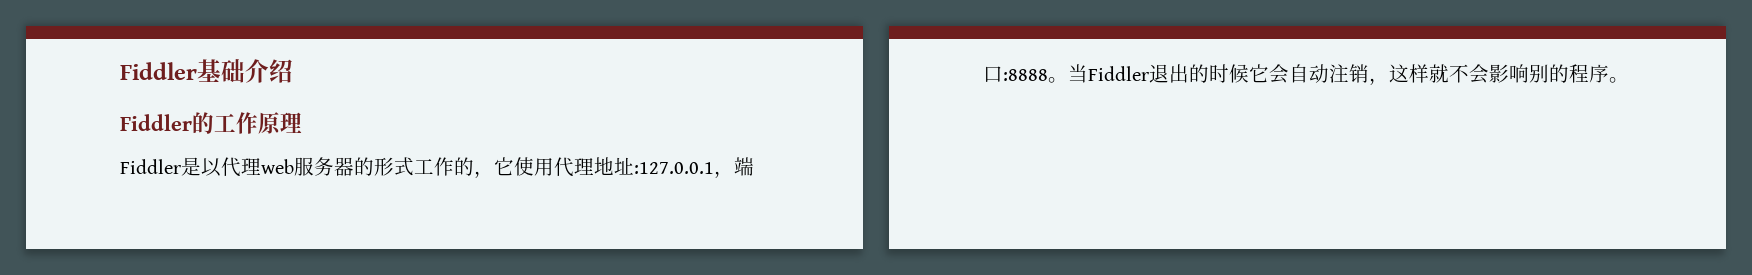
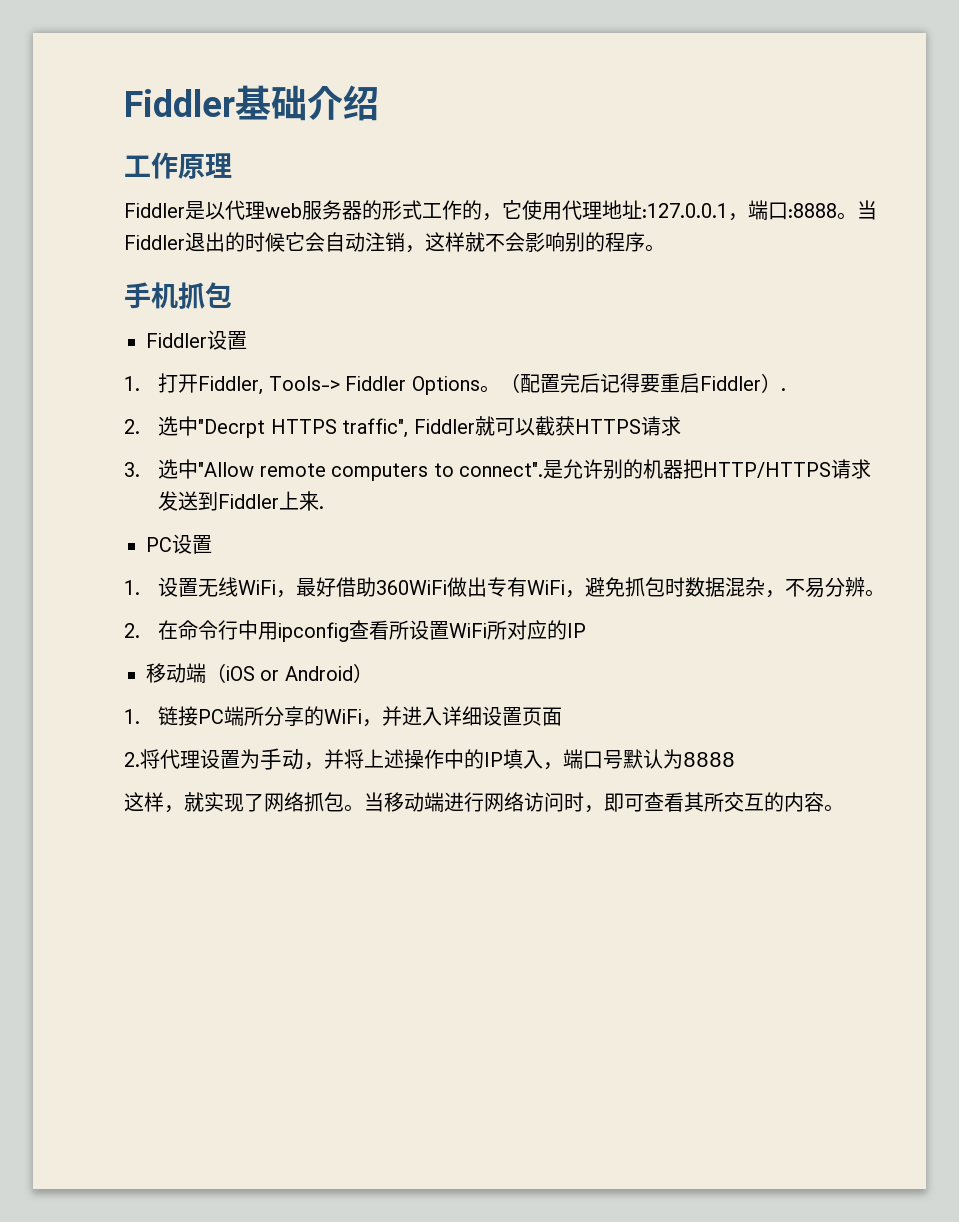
[120,112,214,134] Fiddler的 -> (379, 103) none
(1629, 80) none -> [124,282,232,309] [146,330,247,350] [124,373,786,395] [124,416,681,438] [124,459,871,481] [158,491,325,511] [146,534,212,554] [124,577,886,598] [124,620,587,642] [146,663,373,683] [124,706,563,727] [124,748,735,770] [124,792,844,813] // 手机抓包 // Fiddler设置 // 1.打开Fiddler, Tools-> Fiddler Options。（配置完后记得要重启Fiddler）. // 2.选中"Decrpt HTTPS traffic", Fiddler就可以截获HTTPS请求 // 3.选中"Allow remote computers to connect".是允许别的机器把HTTP/HTTPS请求发送到Fiddler上来. // PC设置 // 1.设置无线WiFi，最好借助360WiFi做出专有WiFi，避免抓包时数据混杂，不易分辨。 // 2.在命令行中用ipconfig查看所设置WiFi所对应的IP // 移动端（iOS or Android） // 1.链接PC端所分享的WiFi，并进入详细设置页面 // 2.将代理设置为手动，并将上述操作中的IP填入，端口号默认为8888 // 这样，就实现了网络抓包。当移动端进行网络访问时，即可查看其所交互的内容。

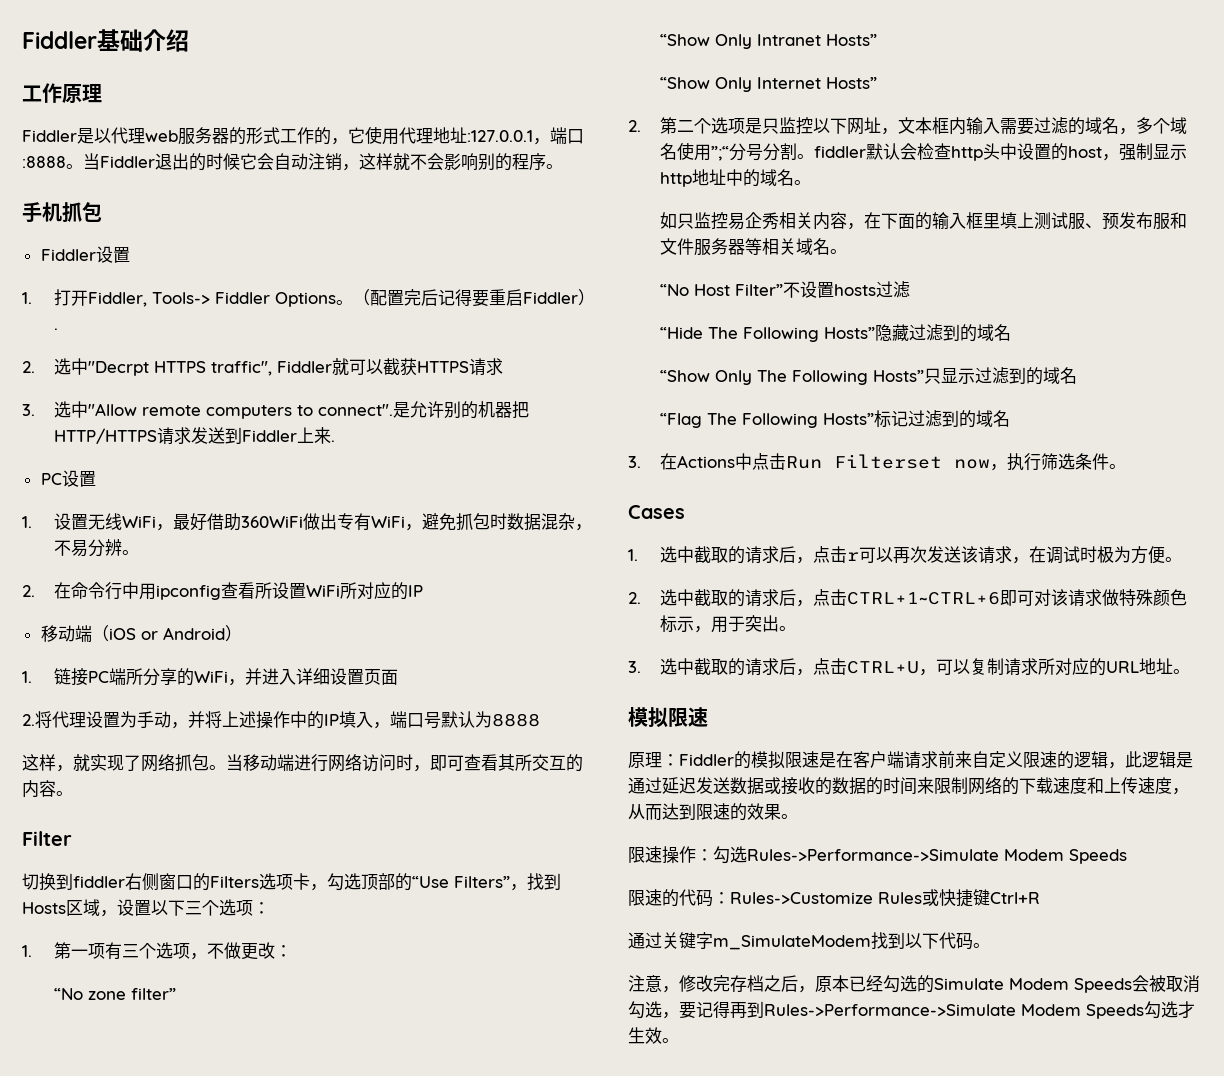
(844, 808) none -> [22,831,72,846] [22,873,561,891] [22,899,270,917] [22,942,292,960] [53,988,176,1000] [659,34,877,49] [659,77,877,92] [628,117,1187,135] [659,142,1187,161] [659,169,811,187] [659,212,1187,230] [659,238,847,256] [659,281,910,298] [659,324,1011,342] [659,367,1077,385] [659,410,1010,428] [628,453,1126,471] [628,505,685,519] [628,546,1182,564] [628,589,1187,607] [659,615,796,633] [628,658,1190,676] [628,707,708,728] [628,751,1193,769] [628,777,1189,795] [628,803,798,821] [628,846,1127,864] [628,889,1040,907] [628,932,990,950] [628,975,1200,993] [628,1001,1195,1019] [628,1027,679,1044] // Filter // 切换到fiddler右侧窗口的Filters选项卡，勾选顶部的“Use Filters”，找到Hosts区域，设置以下三个选项： // 1.第一项有三个选项，不做更改： // “No zone filter” // “Show Only Intranet Hosts” // “Show Only Internet Hosts” // 2.第二个选项是只监控以下网址，文本框内输入需要过滤的域名，多个域名使用”;“分号分割。fiddler默认会检查http头中设置的host，强制显示http地址中的域名。 // 如只监控易企秀相关内容，在下面的输入框里填上测试服、预发布服和文件服务器等相关域名。 // “No Host Filter”不设置hosts过滤 // “Hide The Following Hosts”隐藏过滤到的域名 // “Show Only The Following Hosts”只显示过滤到的域名 // “Flag The Following Hosts”标记过滤到的域名 // 3.在Actions中点击Run Filterset now，执行筛选条件。 // Cases // 1.选中截取的请求后，点击r可以再次发送该请求，在调试时极为方便。 // 2.选中截取的请求后，点击CTRL+1~CTRL+6即可对该请求做特殊颜色标示，用于突出。 // 3.选中截取的请求后，点击CTRL+U，可以复制请求所对应的URL地址。 // 模拟限速 // 原理：Fiddler的模拟限速是在客户端请求前来自定义限速的逻辑，此逻辑是通过延迟发送数据或接收的数据的时间来限制网络的下载速度和上传速度，从而达到限速的效果。 // 限速操作：勾选Rules->Performance->Simulate Modem Speeds // 限速的代码：Rules->Customize Rules或快捷键Ctrl+R // 通过关键字m_SimulateModem找到以下代码。 // 注意，修改完存档之后，原本已经勾选的Simulate Modem Speeds会被取消勾选，要记得再到Rules->Performance->Simulate Modem Speeds勾选才生效。

